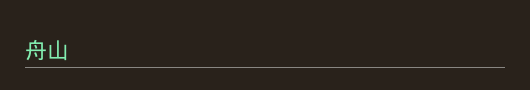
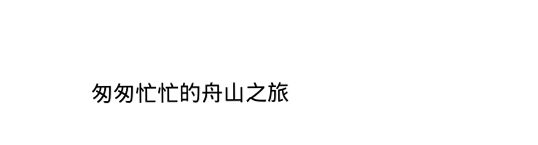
[25,39,69,61] 舟山 -> [91,81,290,104] 匆匆忙忙的舟山之旅

